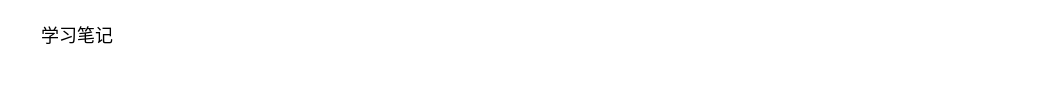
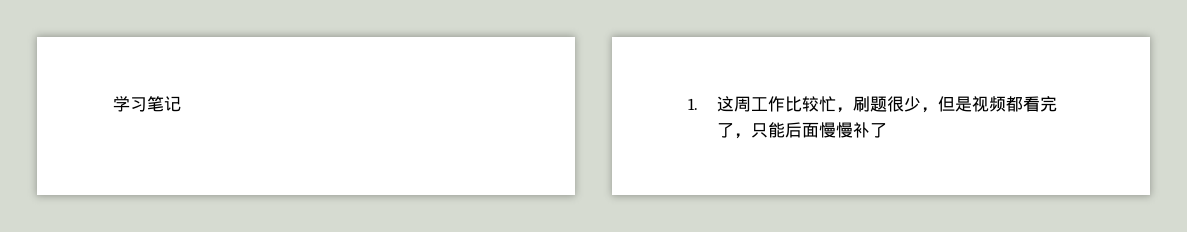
(113, 35) none -> [688,96,1058,113] [717,122,888,139] // 1.这周工作比较忙，刷题很少，但是视频都看完了，只能后面慢慢补了

